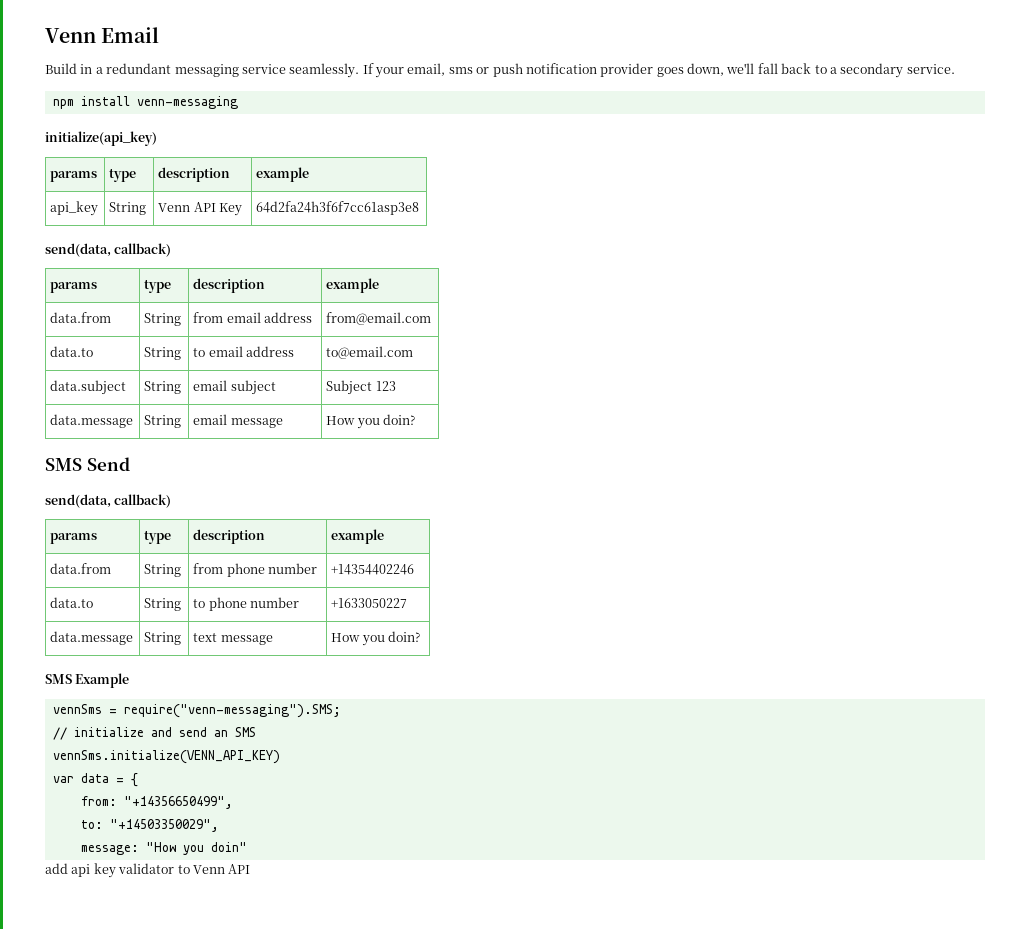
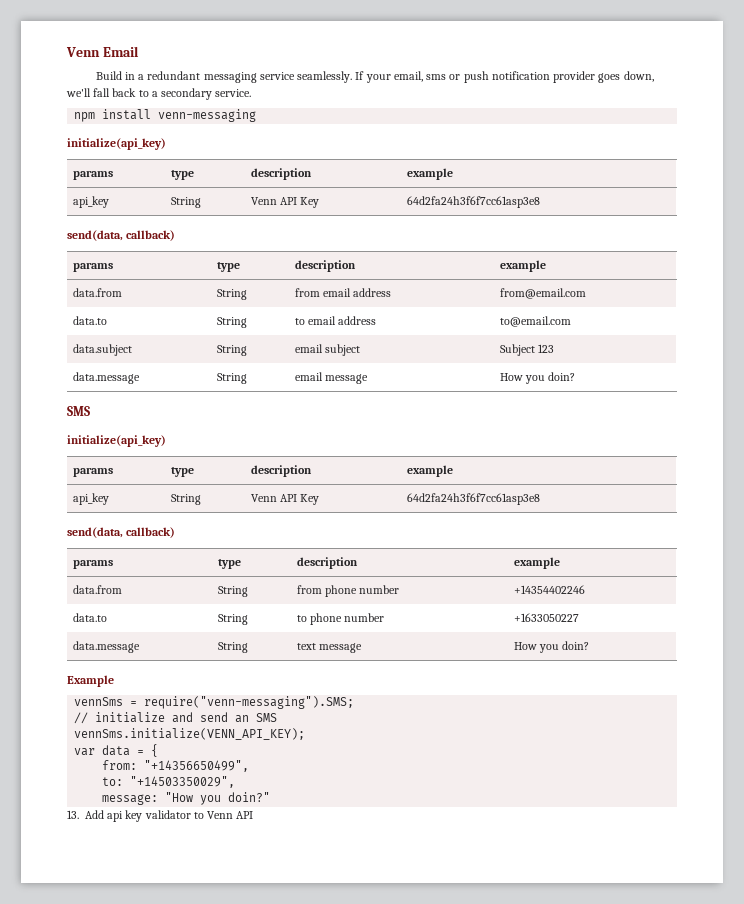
[86,457,130,471] Send -> [67,435,166,447] [72,467,113,477] [170,467,194,477] [250,465,312,477] [406,465,453,477] [72,493,109,505] [170,494,201,505] [250,494,320,505] [406,493,540,505] // initialize(api_key) // params | type | description | example // api_key | String | Venn API Key | 64d2fa24h3f6f7cc61asp3e8
[45,674,72,684] SMS -> (590, 645) none
[52,750,280,764] vennSms.initialize(VENN_API_KEY) -> [74,728,306,740] vennSms.initialize(VENN_API_KEY);
[210,842,247,852] [45,863,68,874] doin" // add -> [228,792,271,802] [67,810,104,819] doin?" // 13. Add

